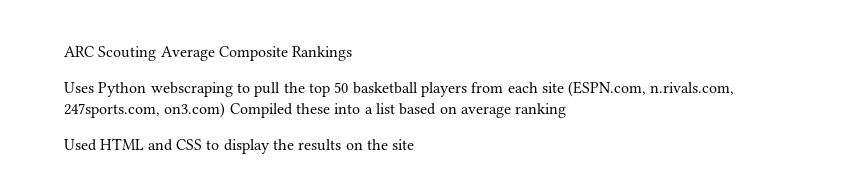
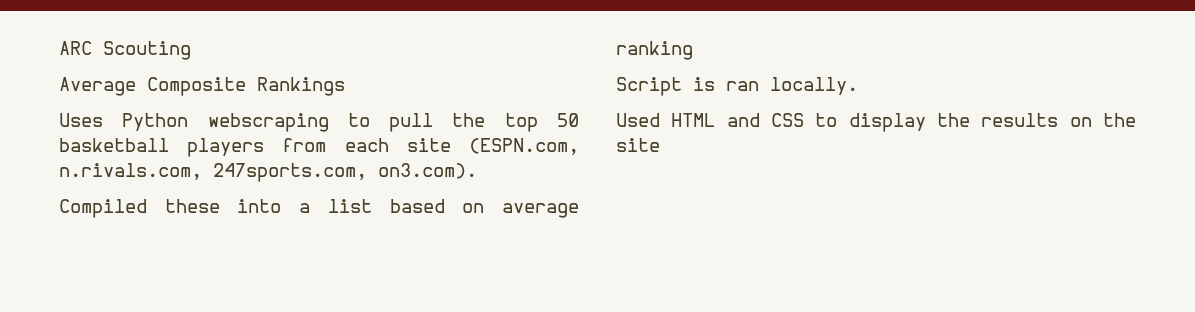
(157, 53) none -> (191, 50) //
[164,102,226,118] on3.com) -> [378,163,477,179] on3.com). //
(567, 110) none -> [616,77,858,96] // Script is ran locally.

